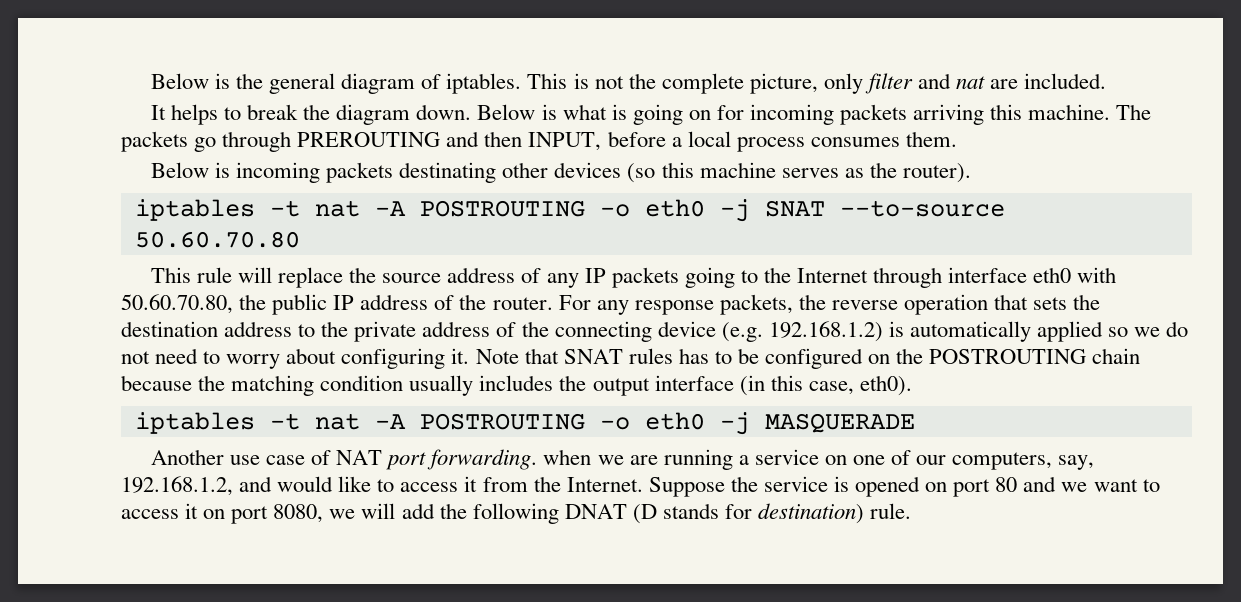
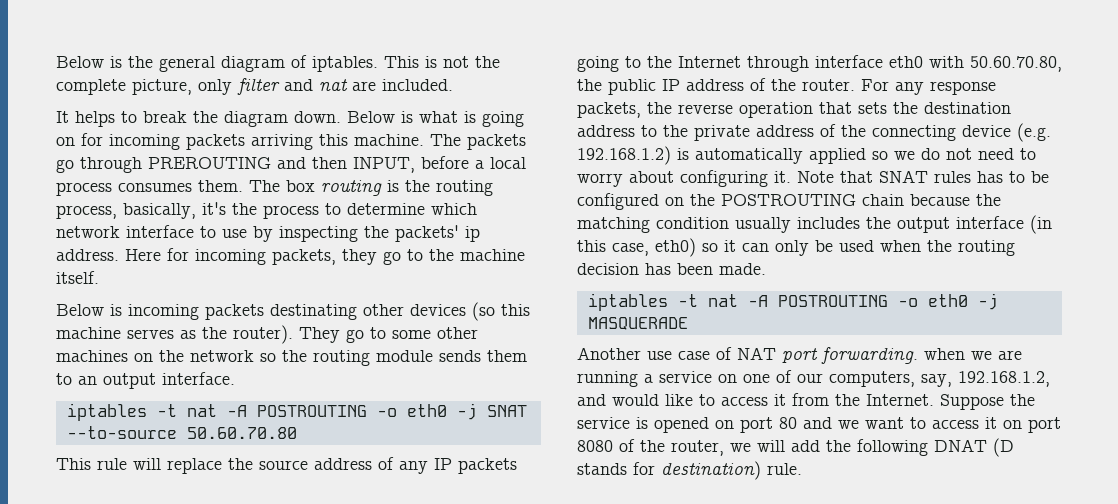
(957, 139) none -> [249,180,493,196] [56,202,477,219] [56,225,480,242] [56,248,525,265] [56,271,99,284] The box routing is the routing process, basically, it's the process to determine which network interface to use by inspecting the packets' ip address. Here for incoming packets, they go to the machine itself.
(971, 173) none -> [299,327,478,343] [56,350,527,366] [56,372,235,389] They go to some other machines on the network so the routing module sends them to an output interface.
[859,375,912,396] eth0). -> [655,238,1015,257] [577,263,766,275] eth0) so it can only be used when the routing decision has been made.
[273,504,324,523] 8080, -> [577,439,724,456] 8080 of the router,

